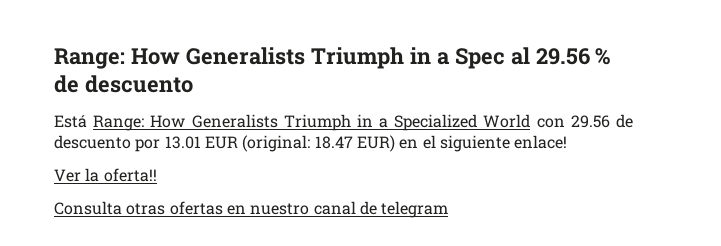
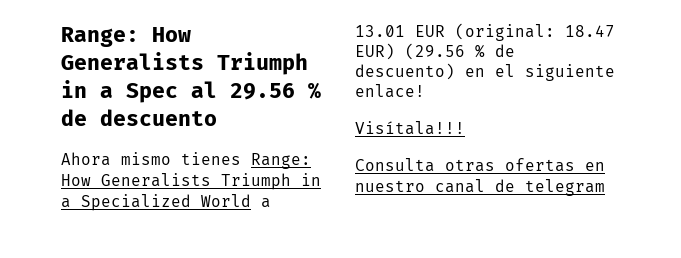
[54,115,87,128] Está -> [61,152,241,166] Ahora mismo tienes
[536,114,633,128] [54,135,161,152] con 29.56 de descuento por -> [261,198,271,208] a
(395, 143) none -> [405,43,515,60] [355,63,455,80] (29.56 % de descuento)
[54,168,157,182] Ver la oferta!! -> [355,121,465,135] Visítala!!!

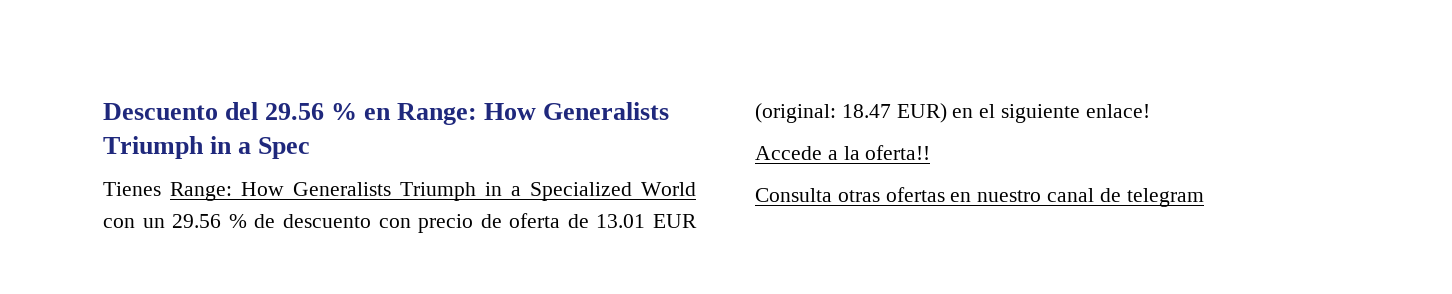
(61, 37) none -> [103,102,392,120] Descuento del 29.56 % en
[191,81,321,100] [61,109,217,126] [61,152,241,166] al 29.56 % de descuento // Ahora mismo tienes -> [103,182,161,196] // Tienes
[261,198,271,208] a -> [103,213,589,233] con un 29.56 % de descuento con precio de oferta de
[405,43,515,60] [355,63,455,80] (29.56 % de descuento) -> (947, 113) none
[355,121,465,135] Visítala!!! -> [755,145,931,160] Accede a la oferta!!

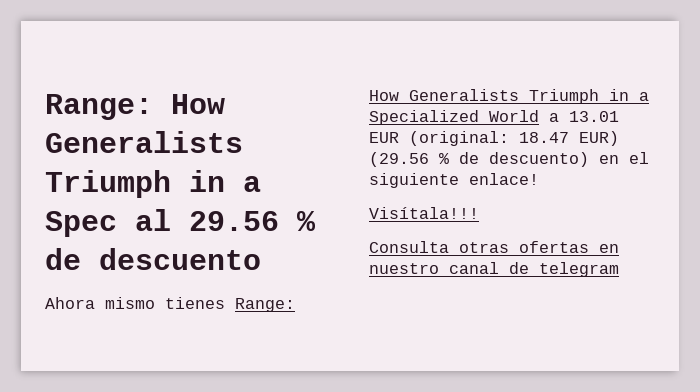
[103,102,392,120] Descuento del 29.56 % en -> (45, 107) none
[103,182,161,196] // Tienes -> [135,209,316,231] [45,248,261,270] [45,297,225,309] al 29.56 % de descuento // Ahora mismo tienes
[103,213,589,233] con un 29.56 % de descuento con precio de oferta de -> [549,113,559,122] a
(947, 113) none -> [369,152,589,167] (29.56 % de descuento)
[755,145,931,160] Accede a la oferta!! -> [369,207,479,219] Visítala!!!

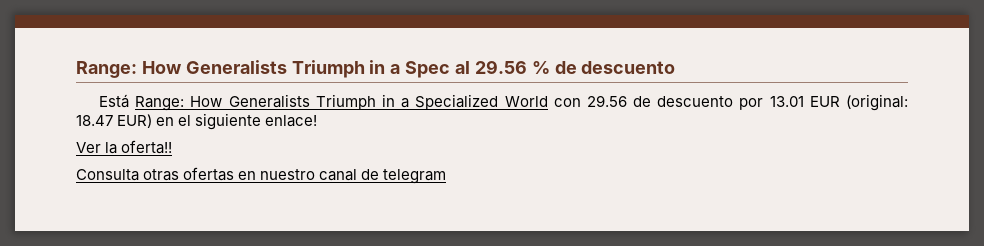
[45,297,225,309] Ahora mismo tienes -> [99,94,130,108] Está
[549,113,559,122] a -> [553,95,764,110] con 29.56 de descuento por
[369,152,589,167] (29.56 % de descuento) -> (153, 121) none
[369,207,479,219] Visítala!!! -> [76,140,173,154] Ver la oferta!!

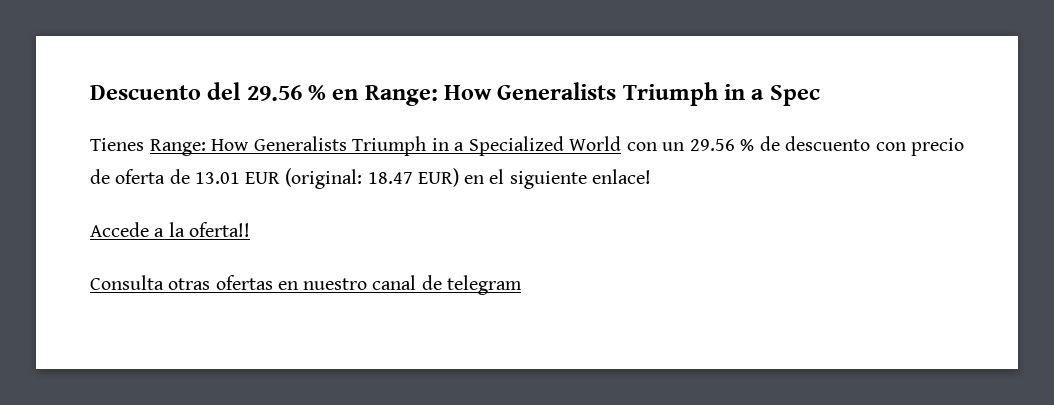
(76, 69) none -> [90,82,359,101] Descuento del 29.56 % en
[455,60,676,74] [99,94,130,108] al 29.56 % de descuento // Está -> [90,138,144,151] // Tienes
[586,95,764,110] 29.56 de descuento por -> [662,136,964,156] [90,169,190,184] un 29.56 % de descuento con precio de oferta de
[76,142,101,153] Ver -> [90,222,165,237] Accede a

